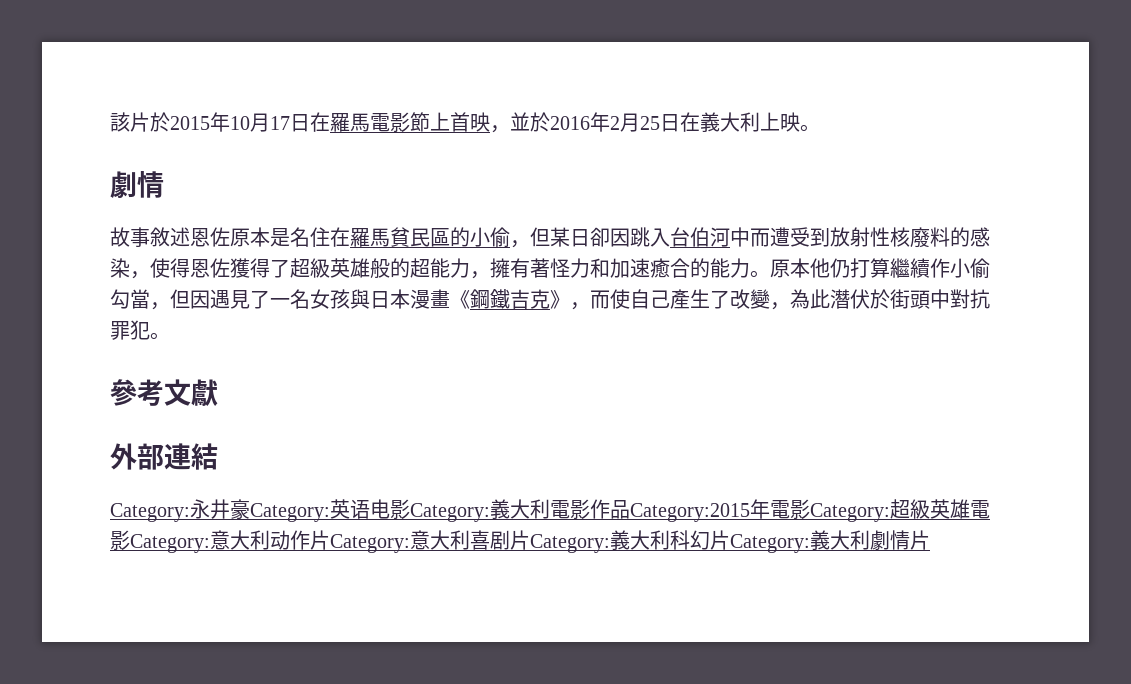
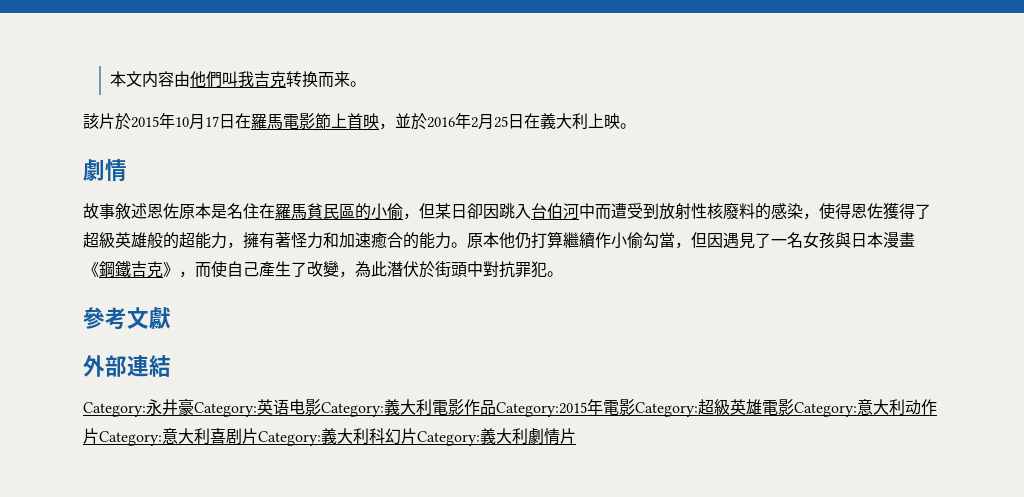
(110, 122) none -> [109,71,366,88] 本文内容由他們叫我吉克转换而来。 //

